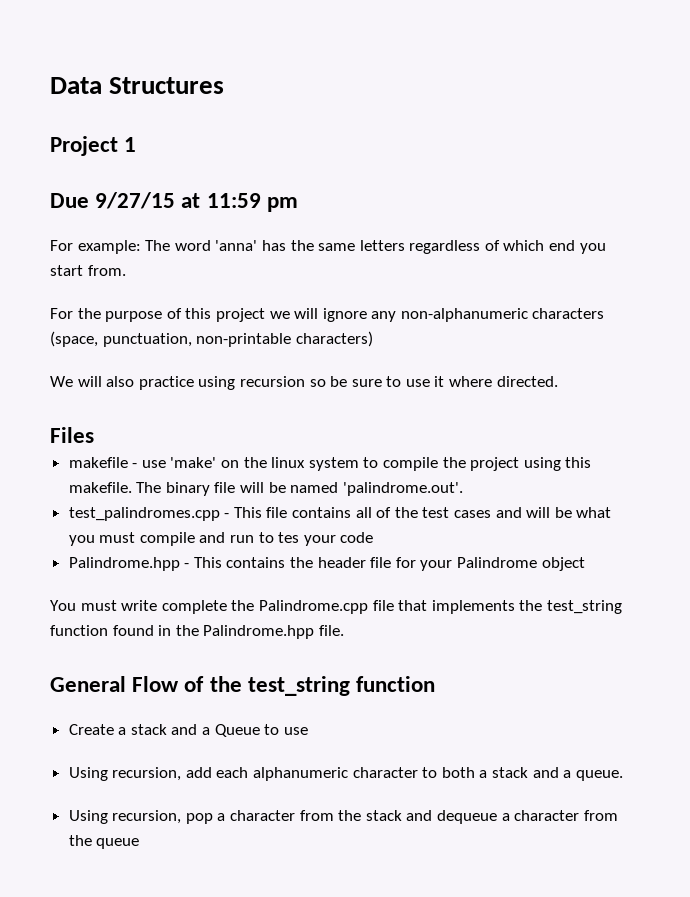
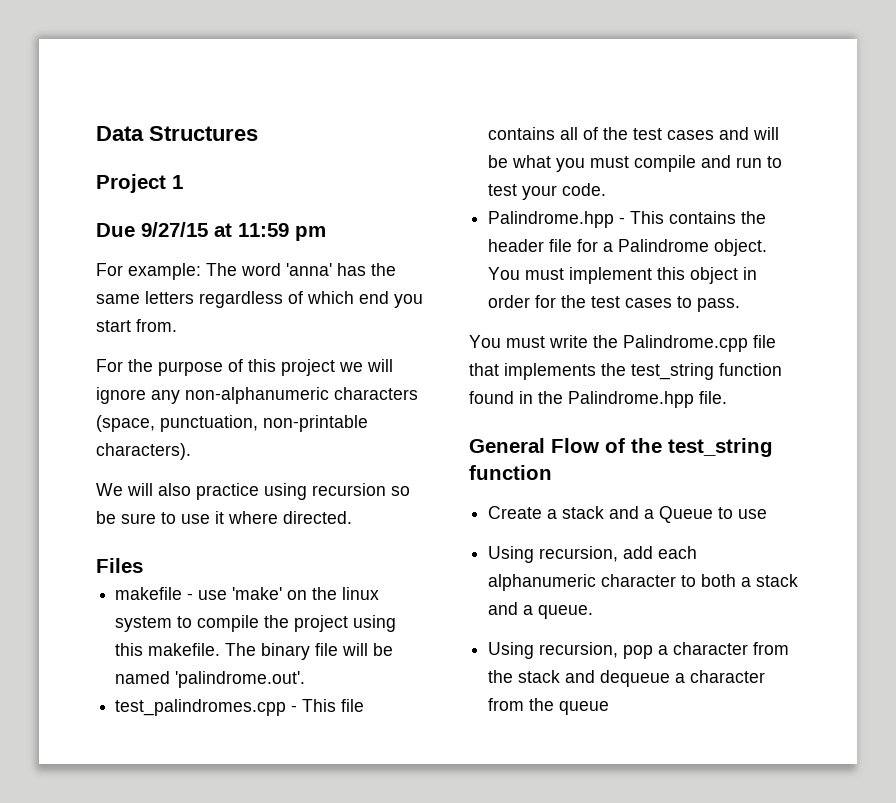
[295,331,373,347] characters) -> [96,443,191,460] characters).
[278,532,374,546] tes your code -> [488,183,607,200] test your code.
[420,557,585,571] your Palindrome object -> [603,239,768,256] [488,267,758,284] [488,295,741,312] a Palindrome object. You must implement this object in order for the test cases to pass.
[161,600,227,614] complete -> (588, 341) none

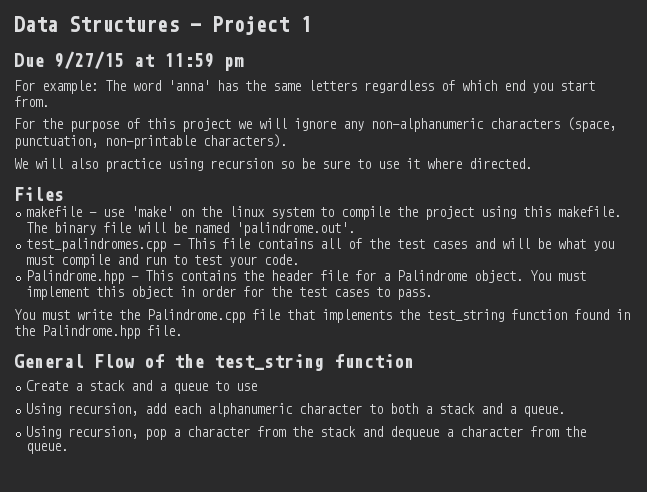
(258, 133) // -> [190,23,201,32] -
[659,506,714,523] Queue -> [173,383,209,394] queue
[559,701,610,715] queue -> [26,443,69,454] queue.

